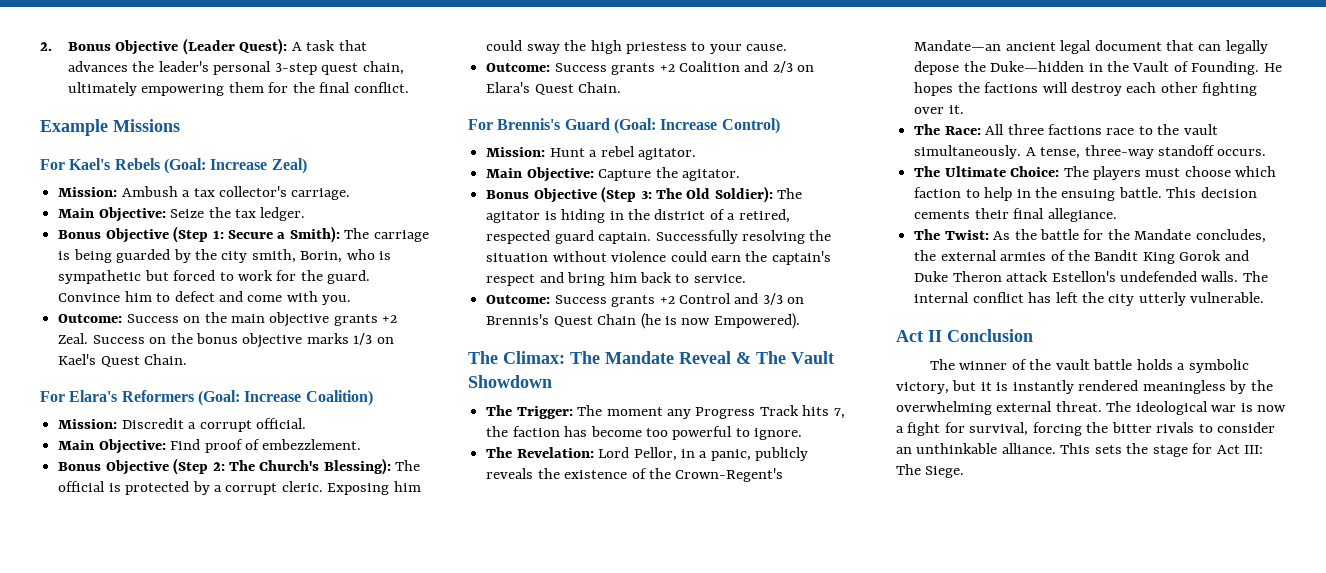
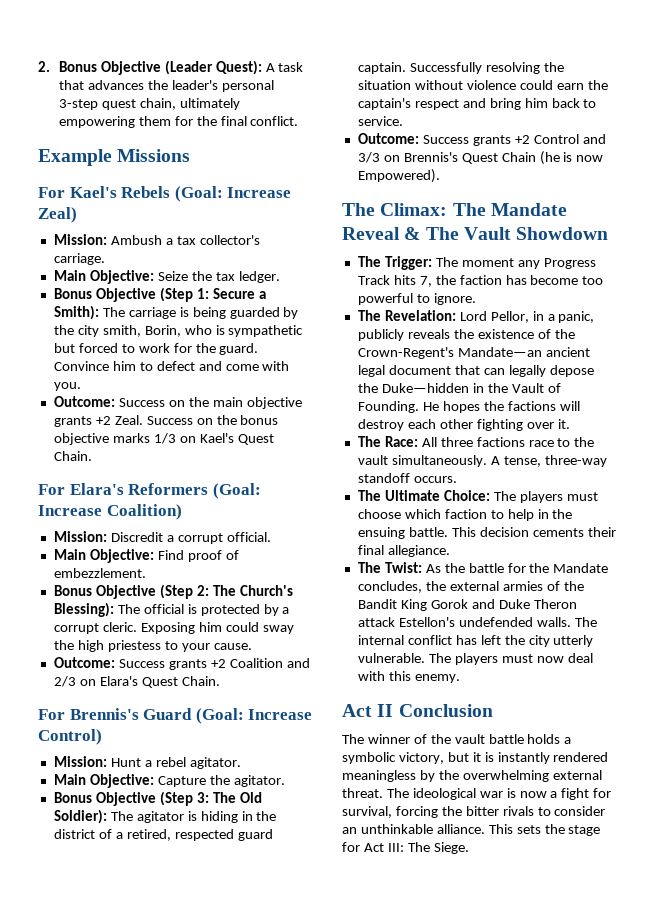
(1265, 297) none -> [428,653,593,665] [357,671,460,683] The players must now deal with this enemy.

